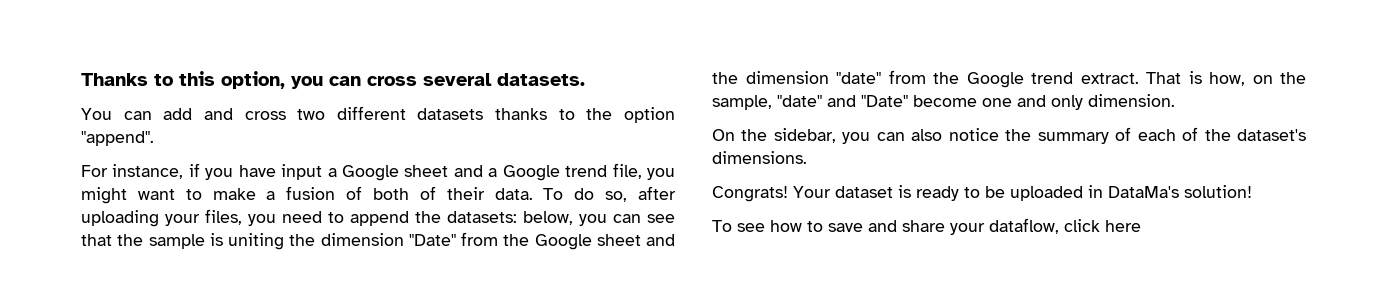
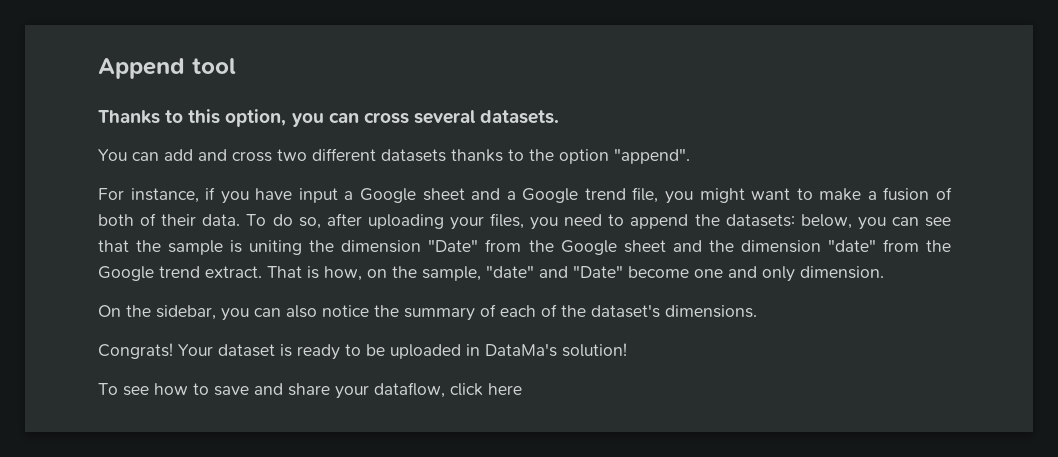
(81, 79) none -> [98,58,236,79] Append tool //

